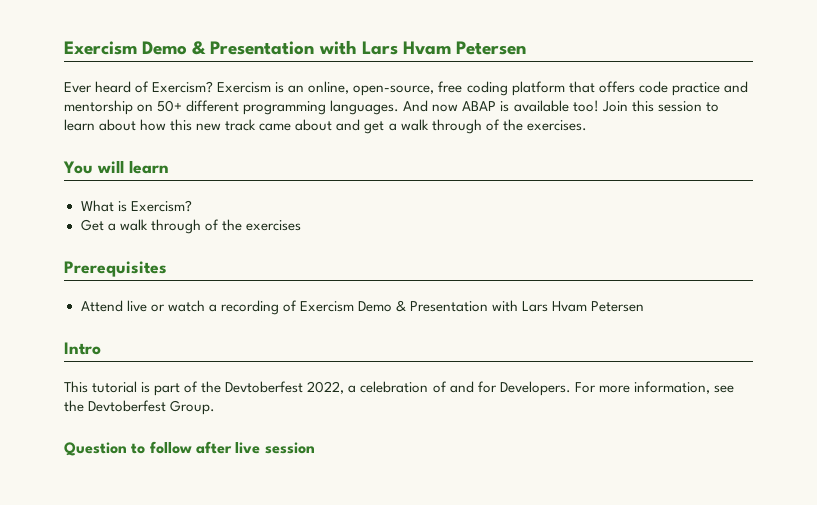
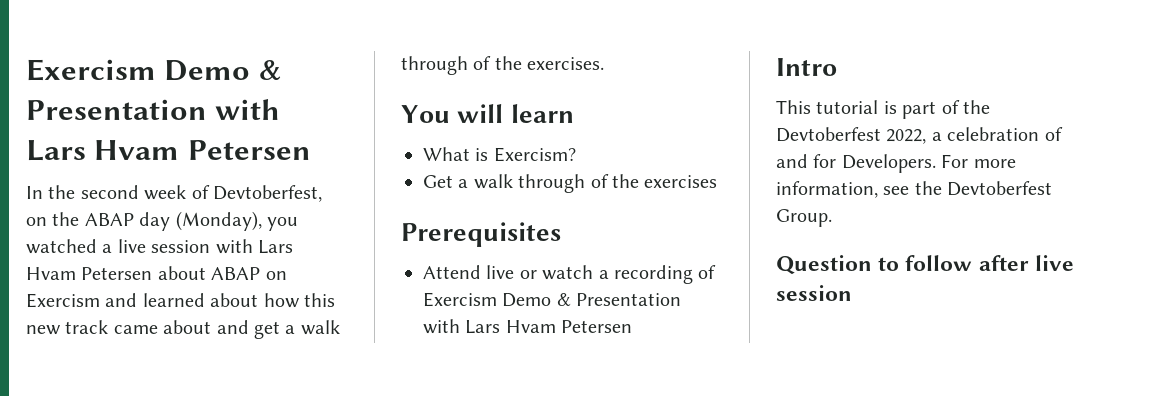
[64,40,526,55] [64,81,748,96] [64,100,719,115] [64,119,95,131] Exercism Demo & Presentation with Lars Hvam Petersen // Ever heard of Exercism? Exercism is an online, open-source, free coding platform that offers code practice and mentorship on 50+ different programming languages. And now ABAP is available too! Join this session to learn -> [26,59,282,81] [26,99,281,120] [26,140,311,161] [26,185,322,202] [26,211,298,231] [26,239,293,254] [26,266,287,280] [26,293,205,308] Exercism Demo & Presentation with Lars Hvam Petersen // In the second week of Devtoberfest, on the ABAP day (Monday), you watched a live session with Lars Hvam Petersen about ABAP on Exercism and learned

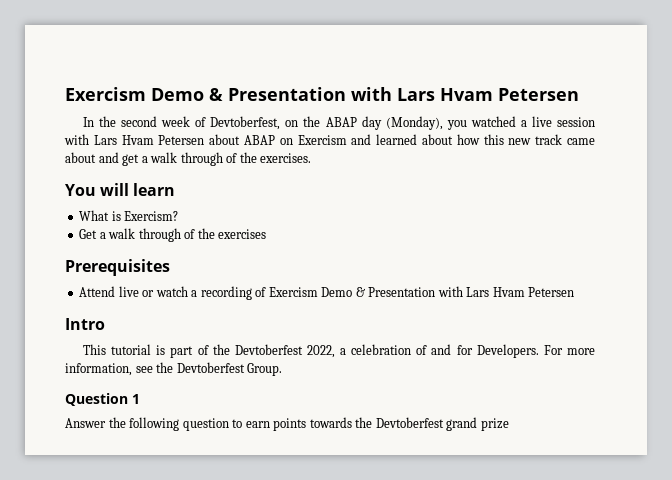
[878,255,1074,271] [776,285,852,301] to follow after live session -> [132,394,140,404] [65,417,509,431] 1 // Answer the following question to earn points towards the Devtoberfest grand prize

